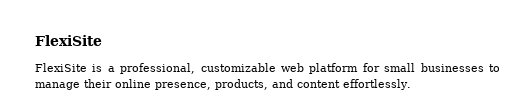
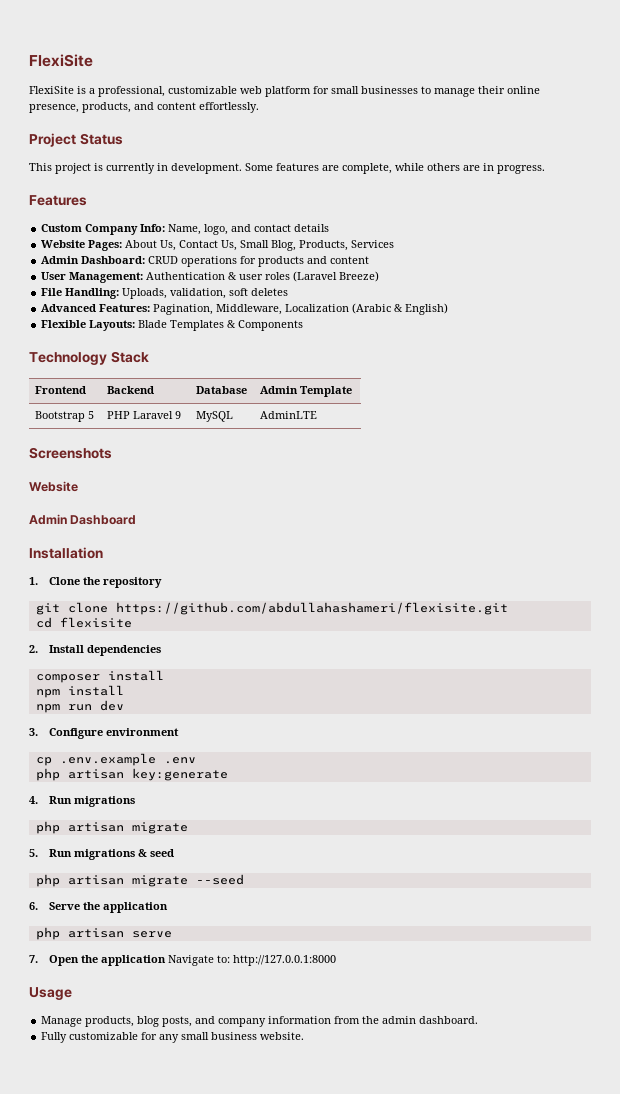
(411, 84) none -> [29,133,123,147] [29,163,545,174] [29,195,87,206] [41,224,330,235] [41,240,395,251] [41,256,370,267] [41,271,380,283] [41,288,289,299] [41,303,449,315] [41,320,304,331] [29,351,149,365] [35,386,87,394] [107,386,155,394] [196,386,248,394] [260,386,353,397] [35,411,95,422] [107,411,182,419] [196,411,234,422] [260,411,318,419] [29,447,112,459] [29,481,78,492] [29,514,137,525] [29,547,103,559] [29,577,163,588] [35,602,508,615] [35,617,132,628] [29,645,162,656] [35,670,164,683] [35,685,124,698] [35,700,124,713] [29,728,180,739] [35,753,196,766] [35,768,228,781] [29,796,136,807] [35,821,188,834] [29,849,175,860] [35,874,244,887] [29,902,169,913] [35,927,172,940] [29,955,337,966] [29,987,72,1000] [41,1016,479,1027] [41,1032,305,1043] // Project Status // This project is currently in development. Some features are complete, while others are in progress. // Features // Custom Company Info: Name, logo, and contact details // Website Pages: About Us, Contact Us, Small Blog, Products, Services // Admin Dashboard: CRUD operations for products and content // User Management: Authentication & user roles (Laravel Breeze) // File Handling: Uploads, validation, soft deletes // Advanced Features: Pagination, Middleware, Localization (Arabic & English) // Flexible Layouts: Blade Templates & Components // Technology Stack // Frontend | Backend | Database | Admin Template // Bootstrap 5 | PHP Laravel 9 | MySQL | AdminLTE // Screenshots // Website // Admin Dashboard // Installation // 1. Clone the repository // git clone https://github.com/abdullahashameri/flexisite.git // cd flexisite // 2. Install dependencies // composer install // npm install // npm run dev // 3. Configure environment // cp .env.example .env // php artisan key:generate // 4. Run migrations // php artisan migrate // 5. Run migrations & seed // php artisan migrate --seed // 6. Serve the application // php artisan serve // 7. Open the application Navigate to: http://127.0.0.1:8000 // Usage // Manage products, blog posts, and company information from the admin dashboard. // Fully customizable for any small business website.

